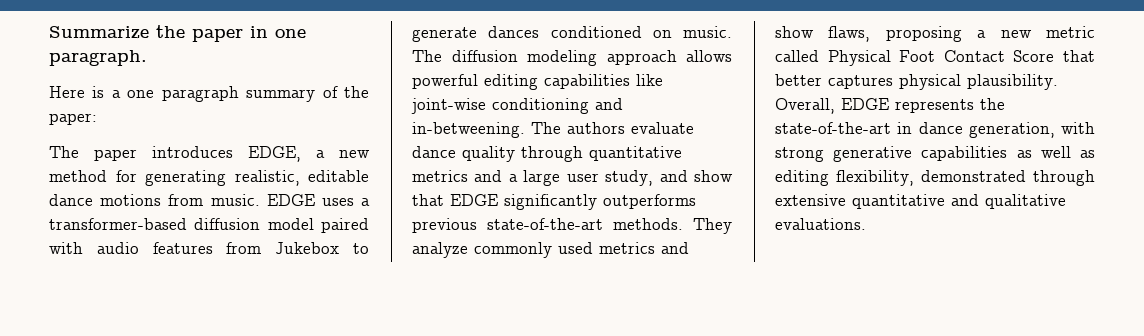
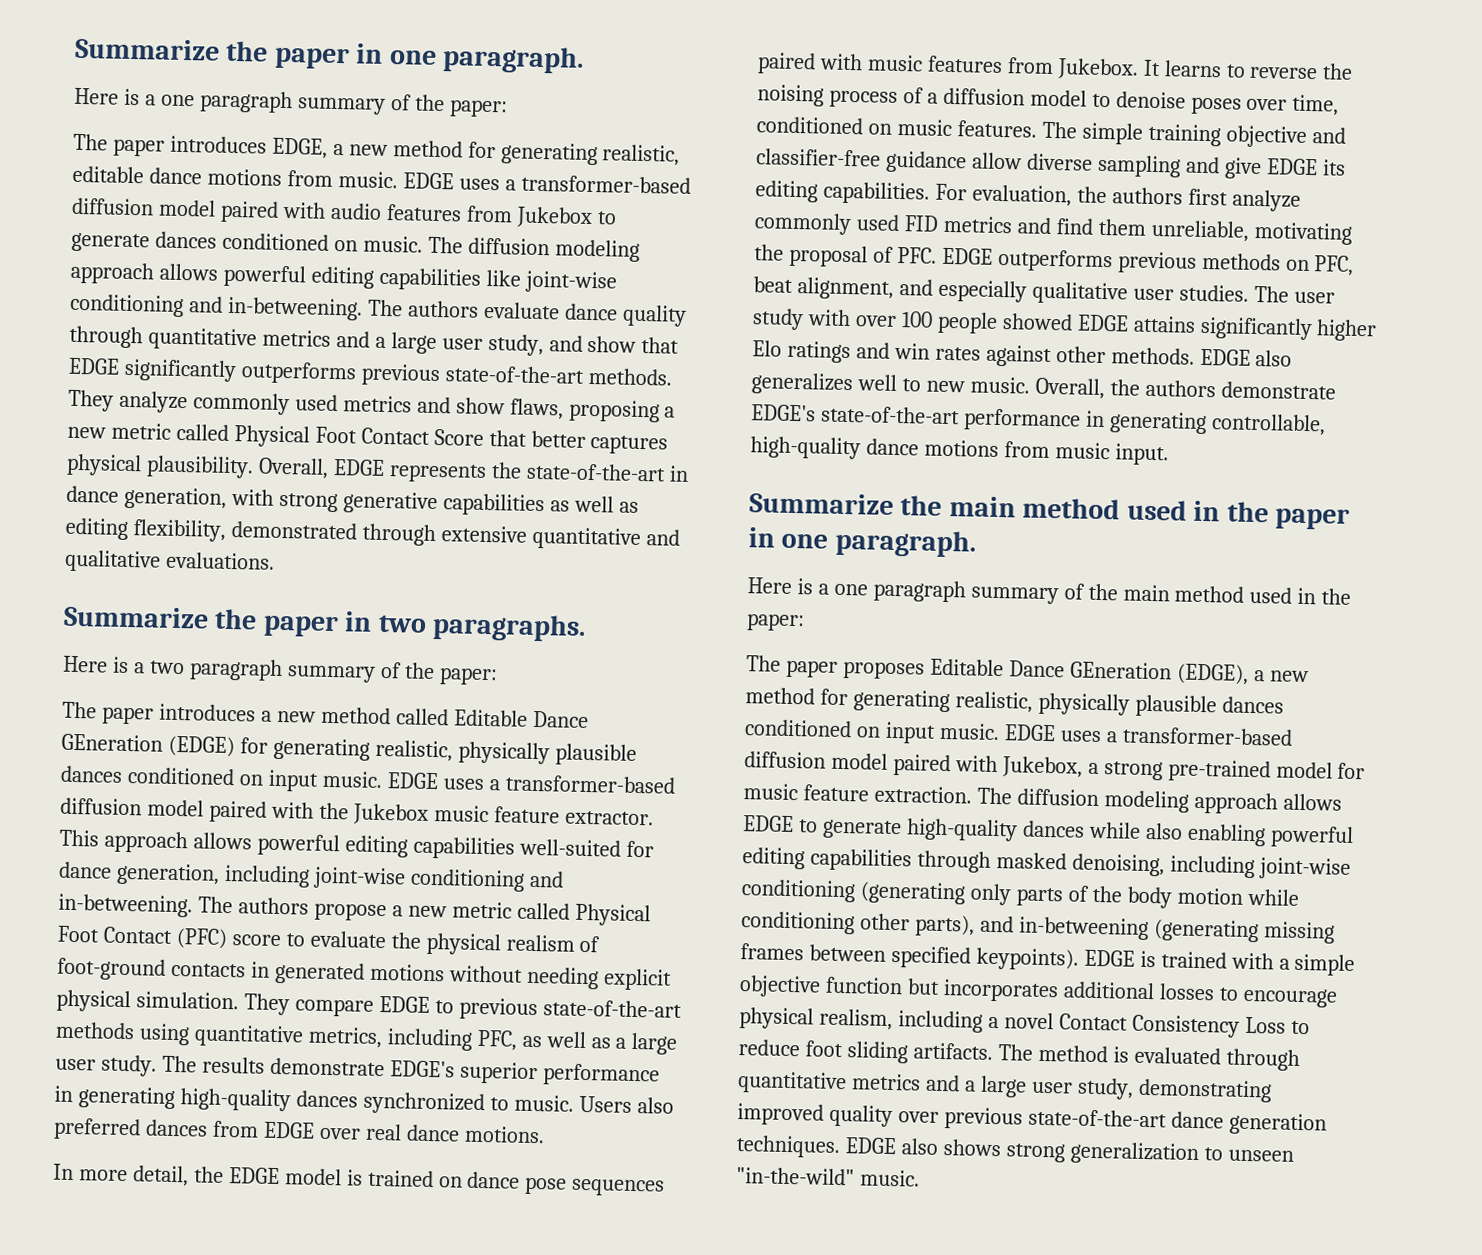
(866, 224) none -> [63,605,587,642] [63,655,498,686] [62,701,589,729] [61,733,637,766] [60,765,676,794] [60,797,654,826] [59,829,654,860] [58,861,564,892] [58,893,651,927] [57,925,601,956] [57,957,672,991] [56,989,682,1021] [55,1021,679,1055] [55,1054,660,1087] [54,1085,674,1116] [53,1117,545,1144] [53,1163,666,1197] [757,52,1354,80] [757,84,1340,116] [756,116,1346,148] [756,148,1346,180] [755,180,1301,212] [754,212,1353,245] [754,244,1355,276] [753,276,1335,305] [752,308,1378,342] [752,340,1293,368] [751,372,1336,400] [751,404,1326,436] [750,436,1169,466] [749,492,1350,530] [748,527,976,558] [747,577,1352,605] [746,613,805,632] [746,655,1309,685] [745,687,1284,718] [744,719,1293,746] [744,751,1366,783] [743,783,1342,815] [743,815,1354,849] [742,847,1351,880] [741,879,1299,909] [741,911,1335,944] [740,943,1356,977] [739,975,1338,1008] [739,1007,1310,1038] [738,1039,1300,1072] [737,1071,1272,1103] [737,1103,1327,1136] [736,1135,1294,1166] [736,1167,920,1187] // Summarize the paper in two paragraphs. // Here is a two paragraph summary of the paper: // The paper introduces a new method called Editable Dance GEneration (EDGE) for generating realistic, physically plausible dances conditioned on input music. EDGE uses a transformer-based diffusion model paired with the Jukebox music feature extractor. This approach allows powerful editing capabilities well-suited for dance generation, including joint-wise conditioning and in-betweening. The authors propose a new metric called Physical Foot Contact (PFC) score to evaluate the physical realism of foot-ground contacts in generated motions without needing explicit physical simulation. They compare EDGE to previous state-of-the-art methods using quantitative metrics, including PFC, as well as a large user study. The results demonstrate EDGE's superior performance in generating high-quality dances synchronized to music. Users also preferred dances from EDGE over real dance motions. // In more detail, the EDGE model is trained on dance pose sequences paired with music features from Jukebox. It learns to reverse the noising process of a diffusion model to denoise poses over time, conditioned on music features. The simple training objective and classifier-free guidance allow diverse sampling and give EDGE its editing capabilities. For evaluation, the authors first analyze commonly used FID metrics and find them unreliable, motivating the proposal of PFC. EDGE outperforms previous methods on PFC, beat alignment, and especially qualitative user studies. The user study with over 100 people showed EDGE attains significantly higher Elo ratings and win rates against other methods. EDGE also generalizes well to new music. Overall, the authors demonstrate EDGE's state-of-the-art performance in generating controllable, high-quality dance motions from music input. // Summarize the main method used in the paper in one paragraph. // Here is a one paragraph summary of the main method used in the paper: // The paper proposes Editable Dance GEneration (EDGE), a new method for generating realistic, physically plausible dances conditioned on input music. EDGE uses a transformer-based diffusion model paired with Jukebox, a strong pre-trained model for music feature extraction. The diffusion modeling approach allows EDGE to generate high-quality dances while also enabling powerful editing capabilities through masked denoising, including joint-wise conditioning (generating only parts of the body motion while conditioning other parts), and in-betweening (generating missing frames between specified keypoints). EDGE is trained with a simple objective function but incorporates additional losses to encourage physical realism, including a novel Contact Consistency Loss to reduce foot sliding artifacts. The method is evaluated through quantitative metrics and a large user study, demonstrating improved quality over previous state-of-the-art dance generation techniques. EDGE also shows strong generalization to unseen "in-the-wild" music.

